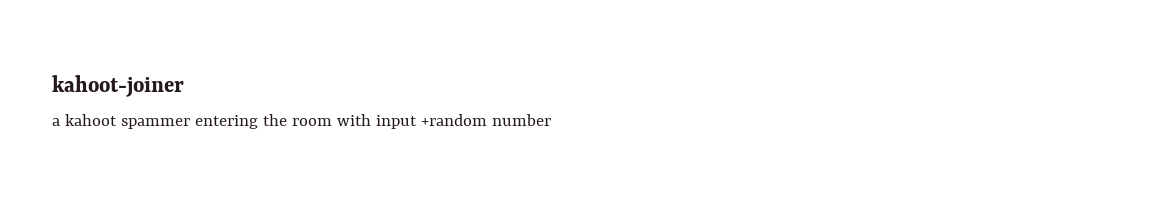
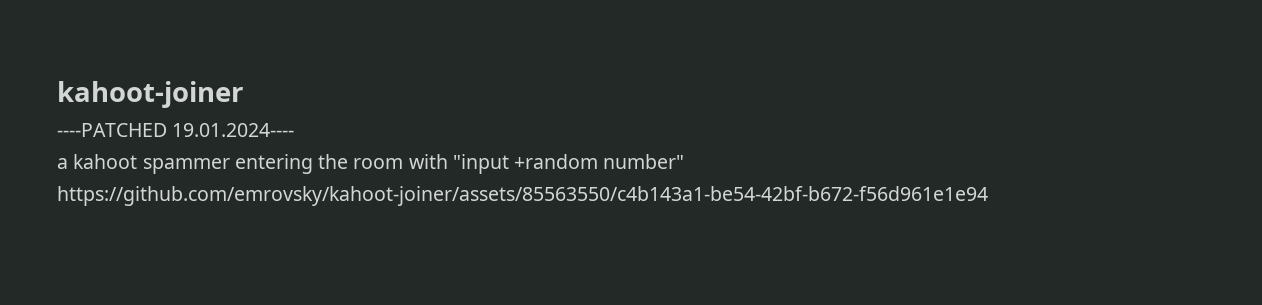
(184, 86) none -> [57,123,295,137] // ----PATCHED 19.01.2024----
[375,114,551,129] input +random number -> [452,154,685,174] [57,186,988,206] "input +random number" // https://github.com/emrovsky/kahoot-joiner/assets/85563550/c4b143a1-be54-42bf-b672-f56d961e1e94

